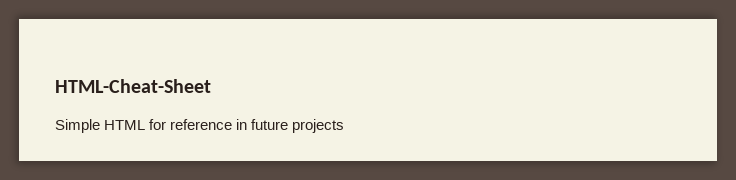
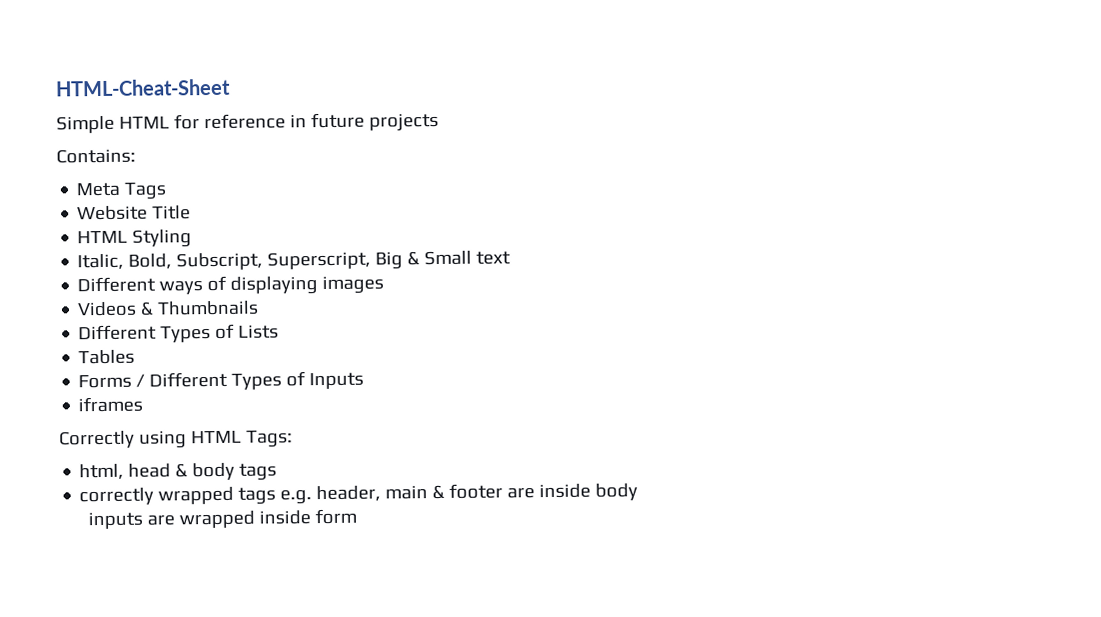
(345, 126) none -> [56,148,136,164] [76,182,168,200] [77,205,192,221] [77,229,193,248] [77,250,512,271] [77,275,385,295] [77,300,260,317] [78,323,280,343] [78,349,136,365] [78,371,365,390] [78,396,144,413] [59,430,293,449] [79,462,278,481] [79,483,639,506] [87,508,357,530] // Contains: // Meta Tags // Website Title // HTML Styling // Italic, Bold, Subscript, Superscript, Big & Small text // Different ways of displaying images // Videos & Thumbnails // Different Types of Lists // Tables // Forms / Different Types of Inputs // iframes // Correctly using HTML Tags: // html, head & body tags // correctly wrapped tags e.g. header, main & footer are inside body // inputs are wrapped inside form

